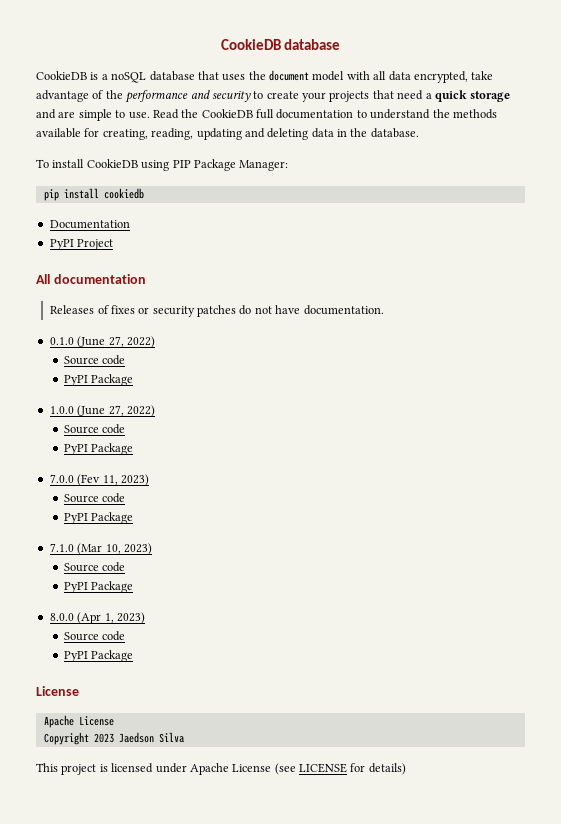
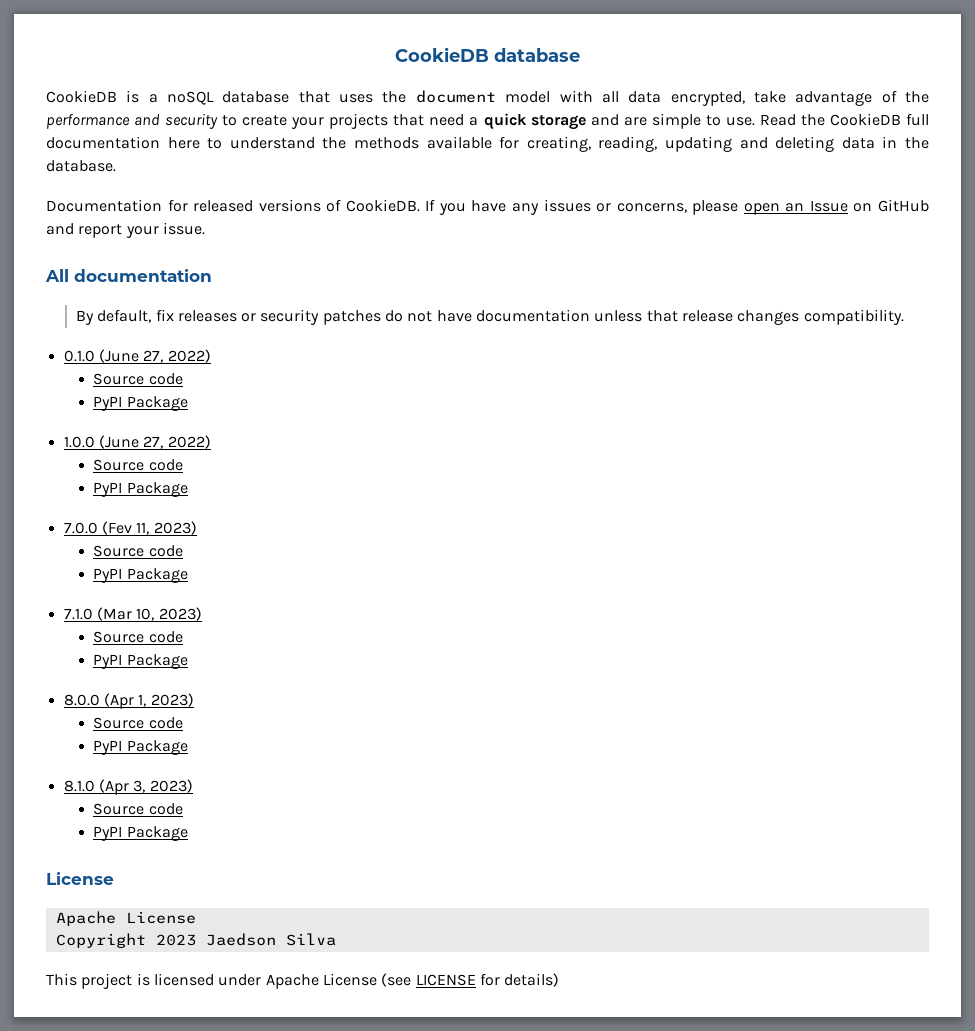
(354, 114) none -> [167,137,200,149] here
[36,159,289,171] [43,188,144,201] [49,220,130,229] [49,239,114,250] [36,274,146,284] [50,305,135,314] To install CookieDB using PIP Package Manager: // pip install cookiedb // Documentation // PyPI Project // All documentation // Releases of fixes -> [46,199,929,215] [46,222,205,238] [45,269,212,282] [75,309,237,325] Documentation for released versions of CookieDB. If you have any issues or concerns, please open an Issue on GitHub and report your issue. // All documentation // By default, fix releases
[303,305,384,315] documentation. -> [476,309,904,325] documentation unless that release changes compatibility.
(134, 656) none -> [63,779,193,795] [93,803,183,815] [93,826,188,841] // 8.1.0 (Apr 3, 2023) // Source code // PyPI Package

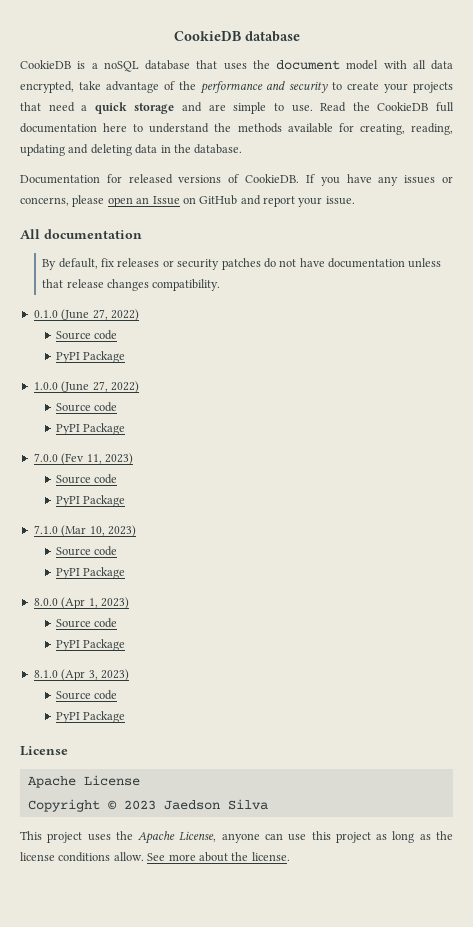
(146, 940) none -> [107,800,117,810] ©
[136,973,560,989] is licensed under Apache License (see LICENSE for details) -> [87,831,453,844] [20,852,290,862] uses the Apache License, anyone can use this project as long as the license conditions allow. See more about the license.

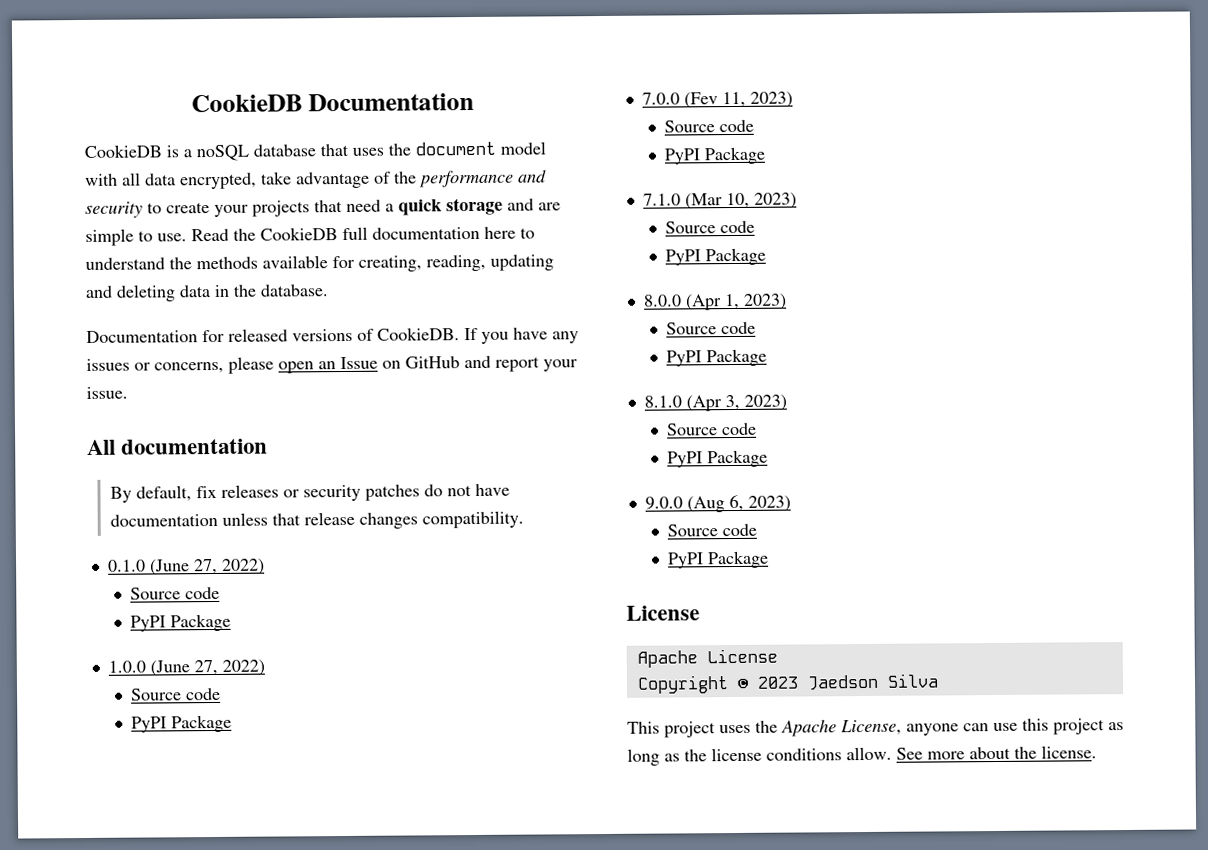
[173,31,300,42] CookieDB database -> [190,92,475,113] CookieDB Documentation
(126, 717) none -> [644,494,791,513] [667,523,758,537] [667,550,770,569] // 9.0.0 (Aug 6, 2023) // Source code // PyPI Package

